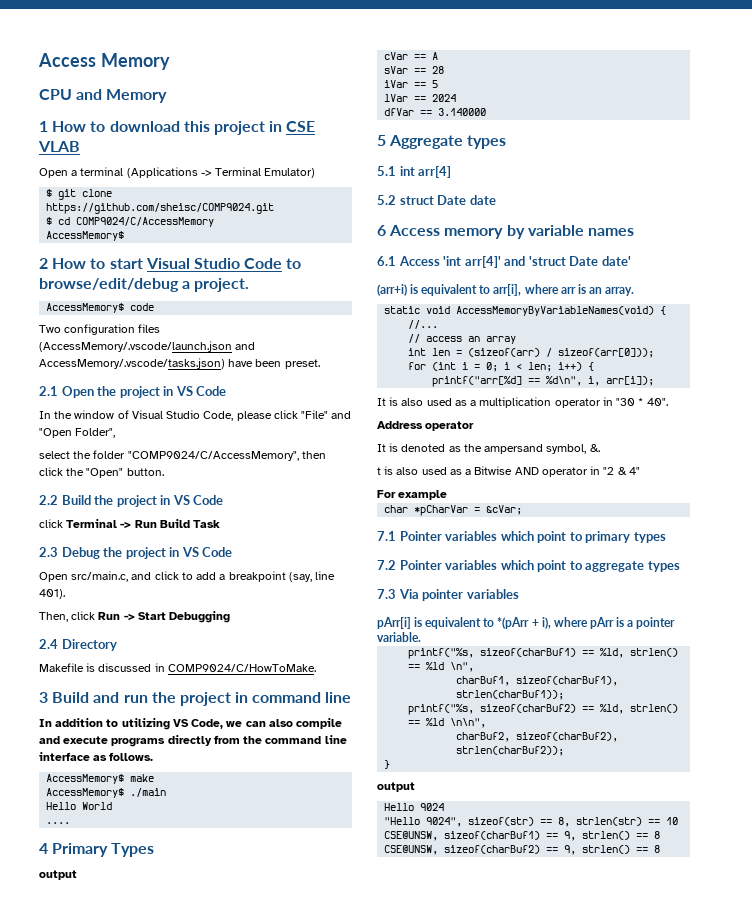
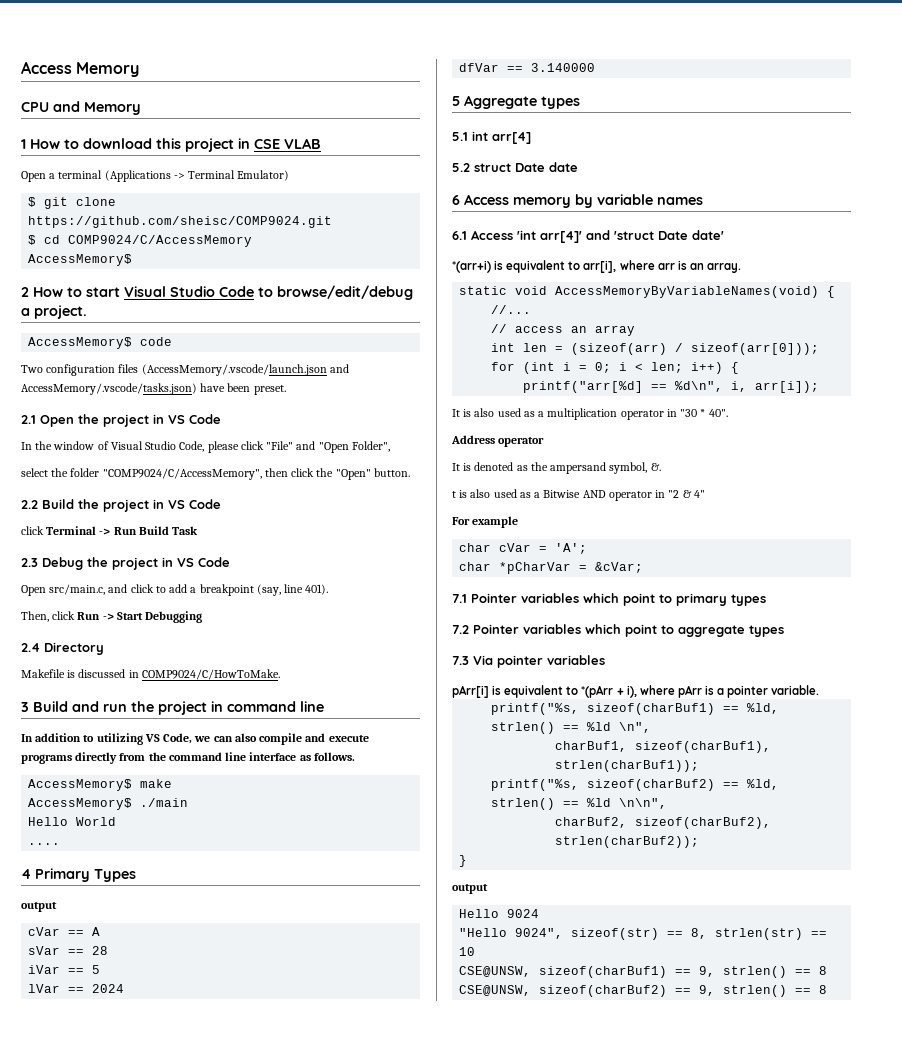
[377,284,407,296] (arr+i) -> [452,260,491,273] *(arr+i)
(448, 495) none -> [459,543,588,554] // char cVar = 'A';

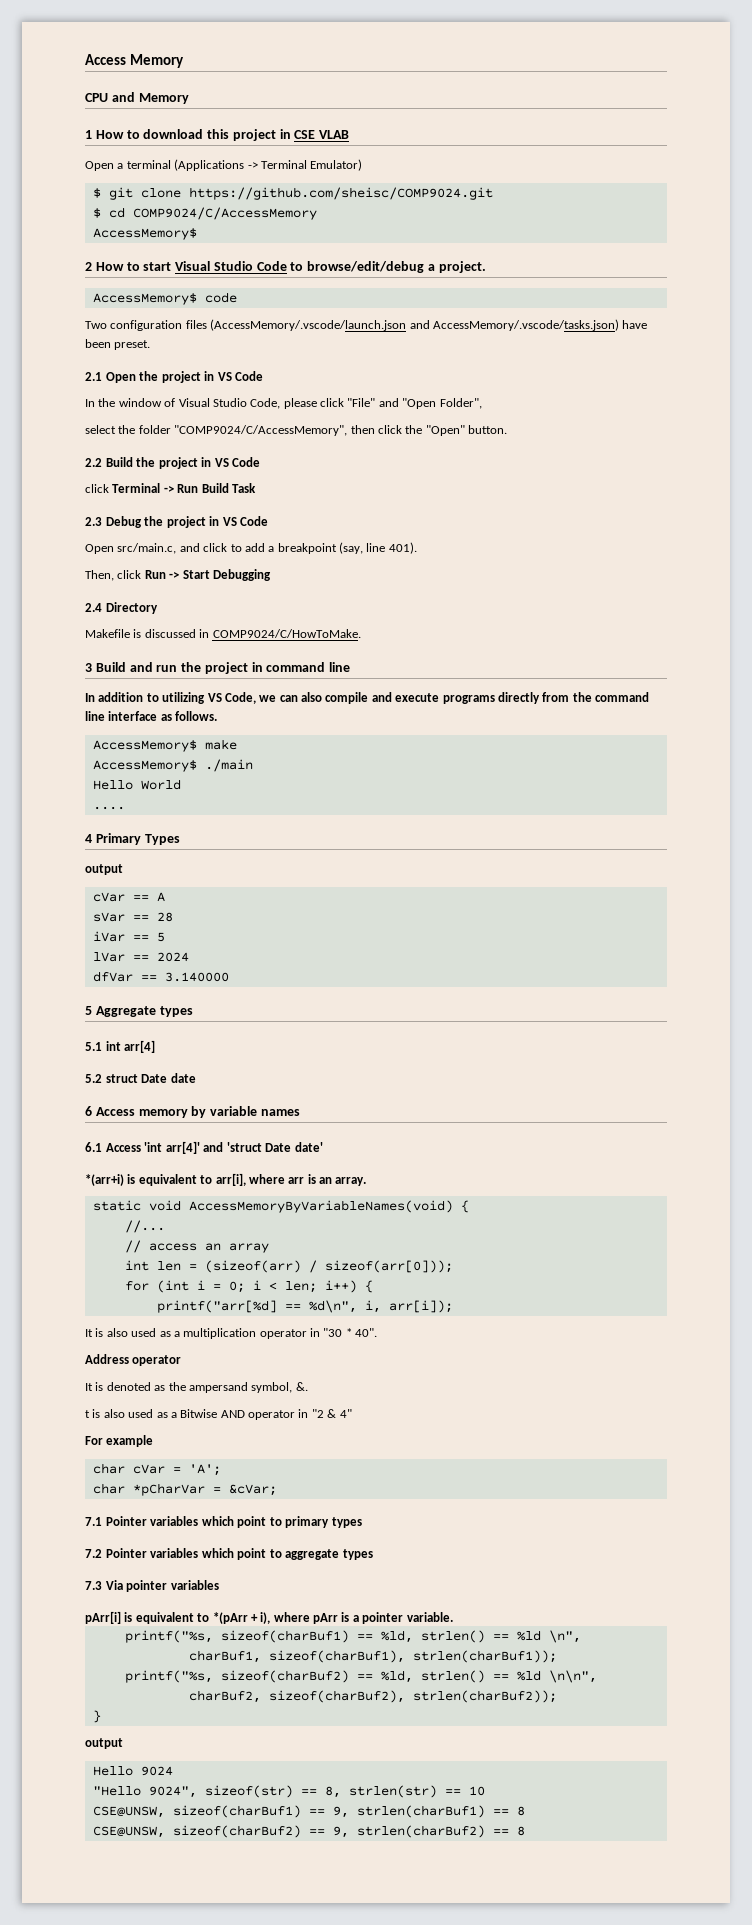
[723,966,788,978] strlen() -> [356,1805,485,1818] strlen(charBuf1)
[723,985,788,997] strlen() -> [356,1825,485,1838] strlen(charBuf2)

